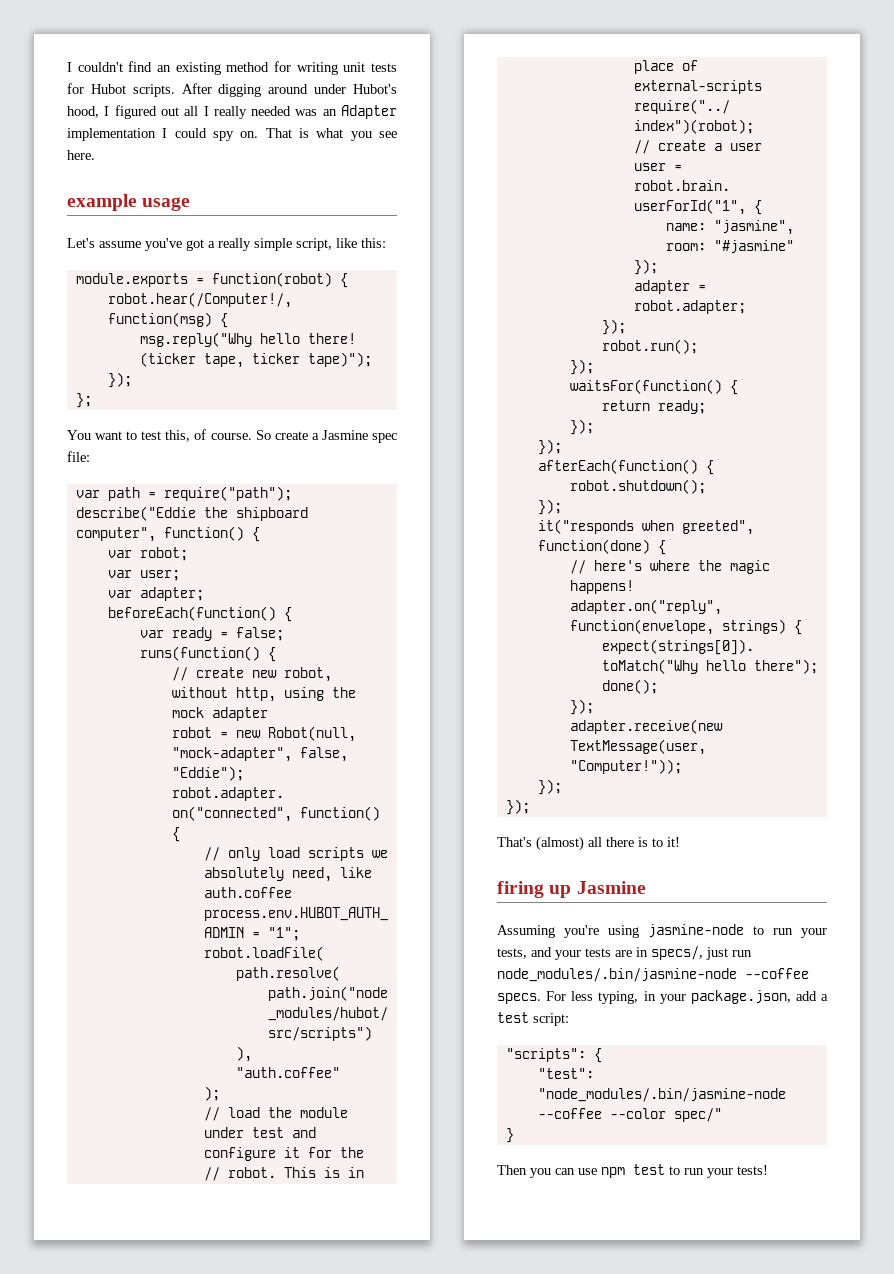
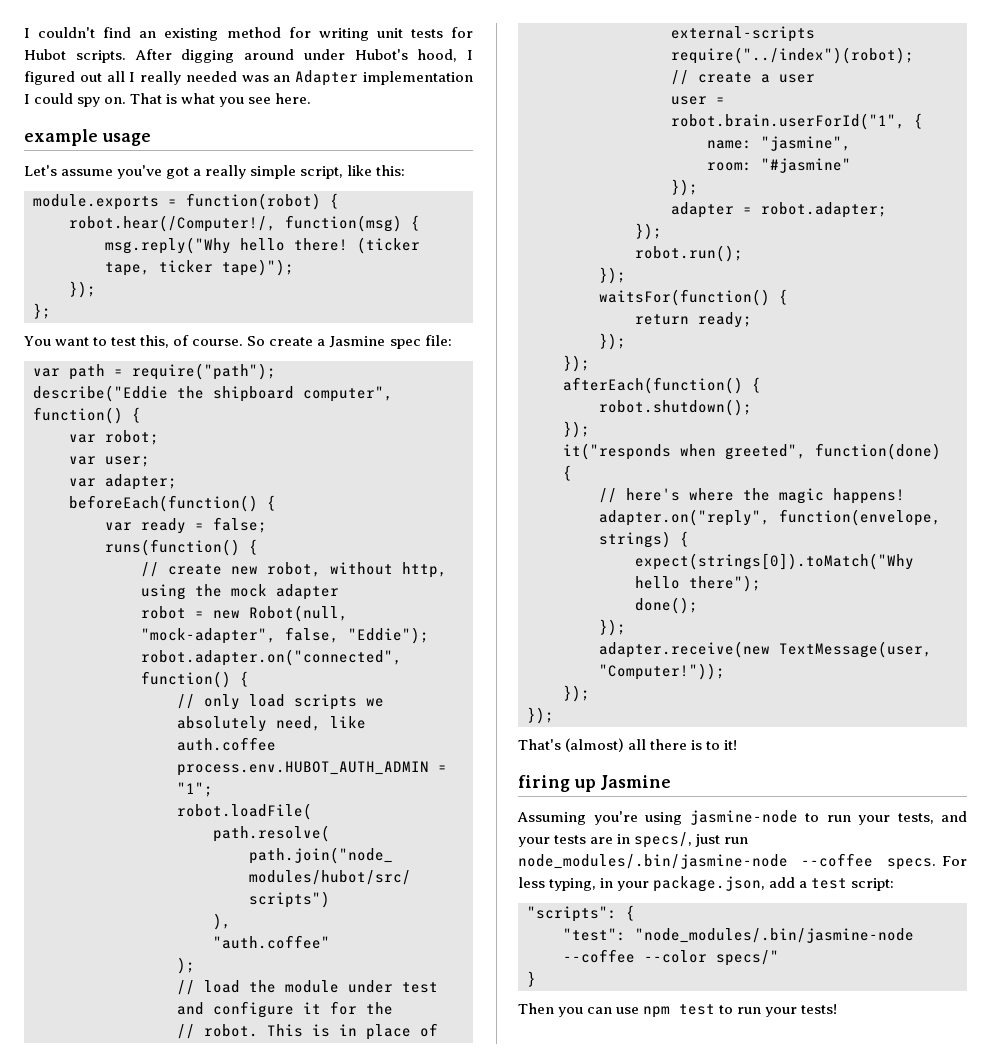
[673,1108,722,1122] spec/" -> [716,950,779,966] specs/"

